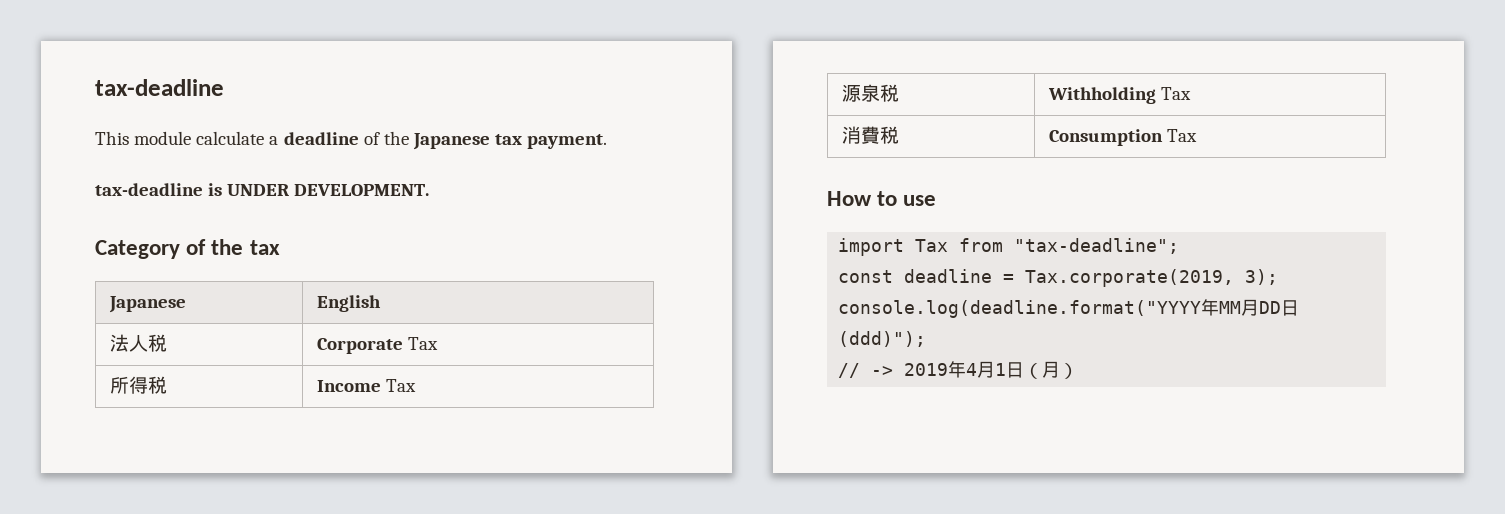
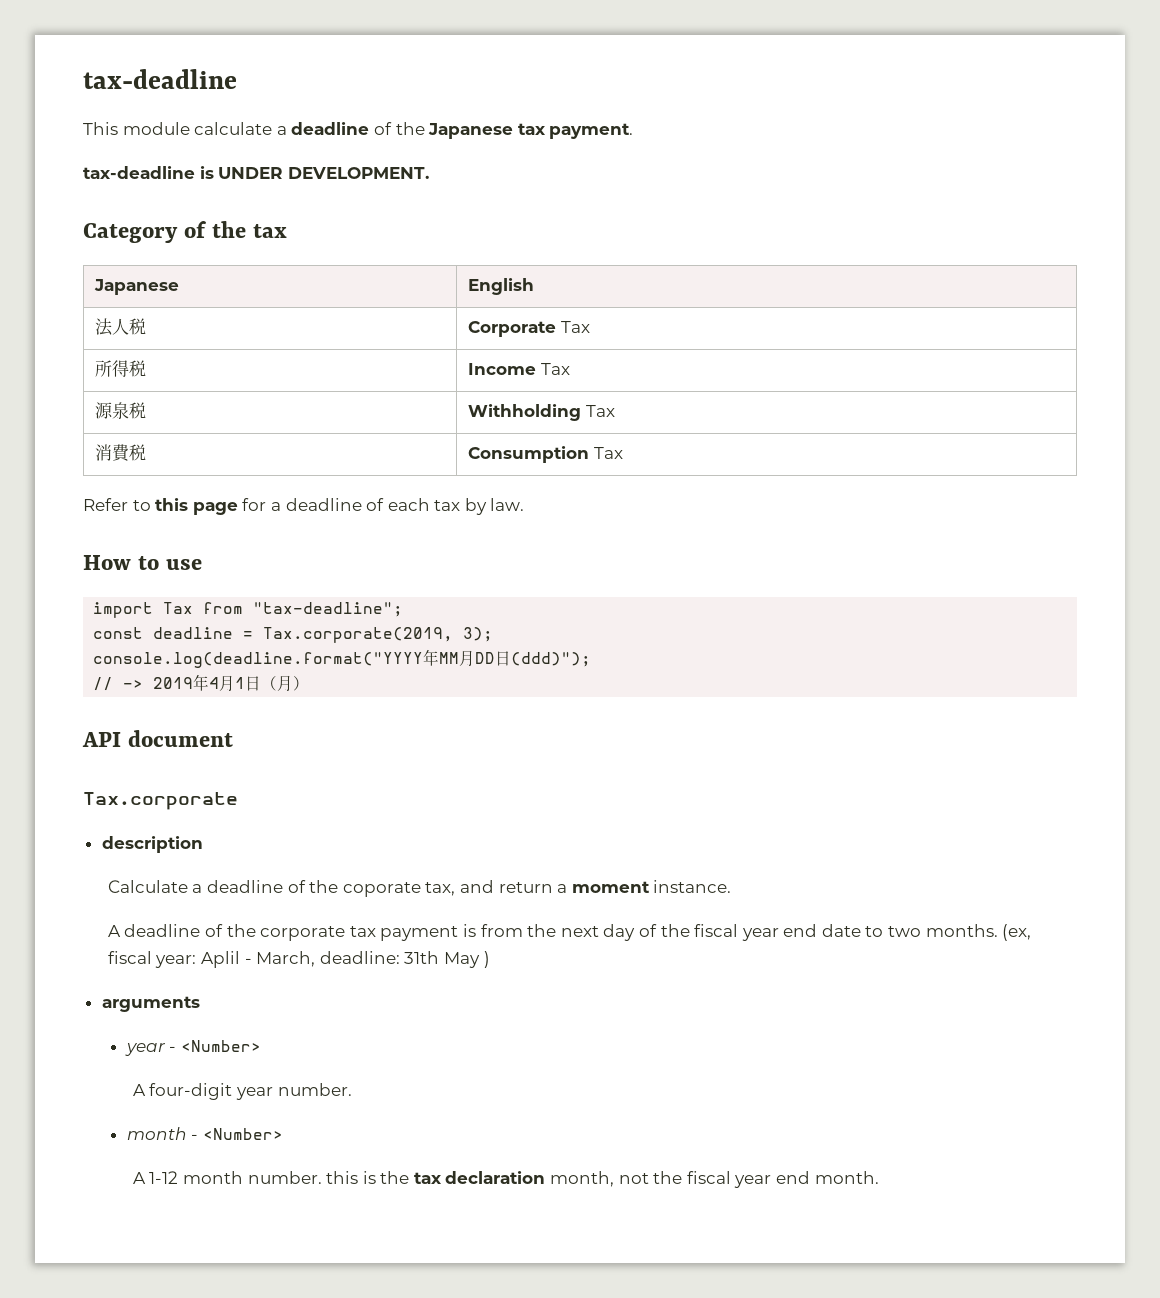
(1197, 135) none -> [83,498,525,515] // Refer to this page for a deadline of each tax by law.
(1079, 371) none -> [82,730,234,747] [83,792,238,810] [101,836,203,853] [107,880,732,897] [107,924,1032,941] [107,951,490,968] [101,996,200,1012] [124,1040,261,1056] [132,1083,352,1100] [126,1127,283,1140] [132,1171,879,1188] // API document // Tax.corporate // description // Calculate a deadline of the coporate tax, and return a moment instance. // A deadline of the corporate tax payment is from the next day of the fiscal year end date to two months. (ex, fiscal year: Aplil - March, deadline: 31th May ) // arguments // year - <Number> // A four-digit year number. // month - <Number> // A 1-12 month number. this is the tax declaration month, not the fiscal year end month.

